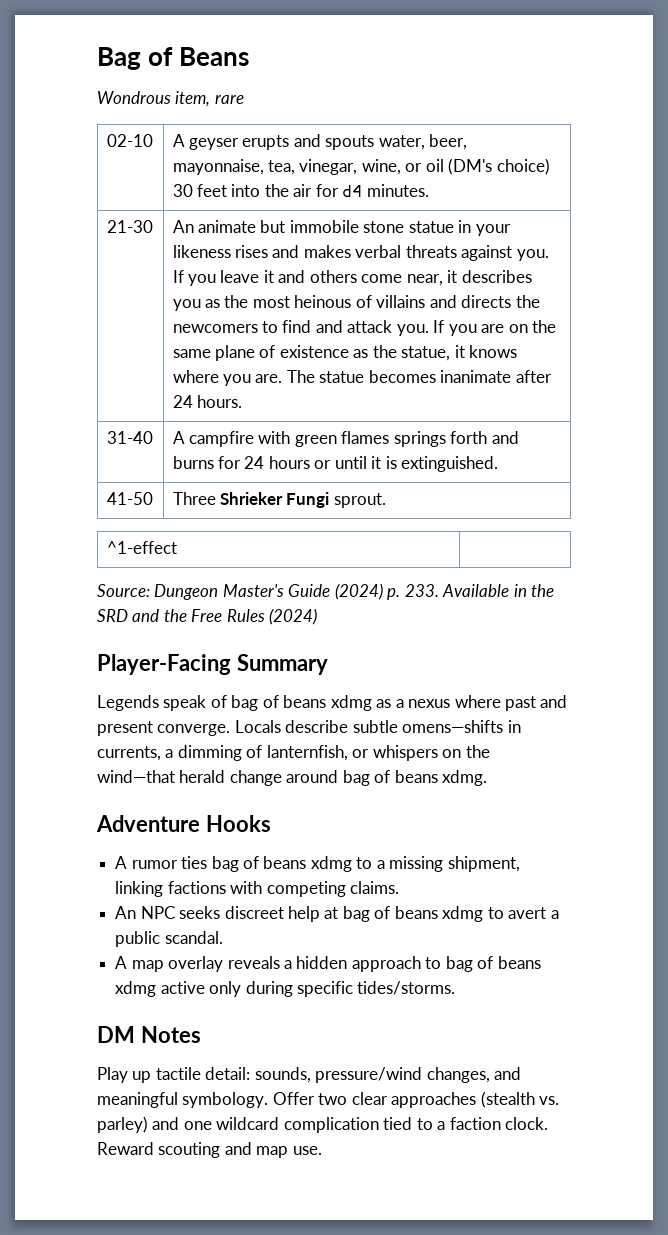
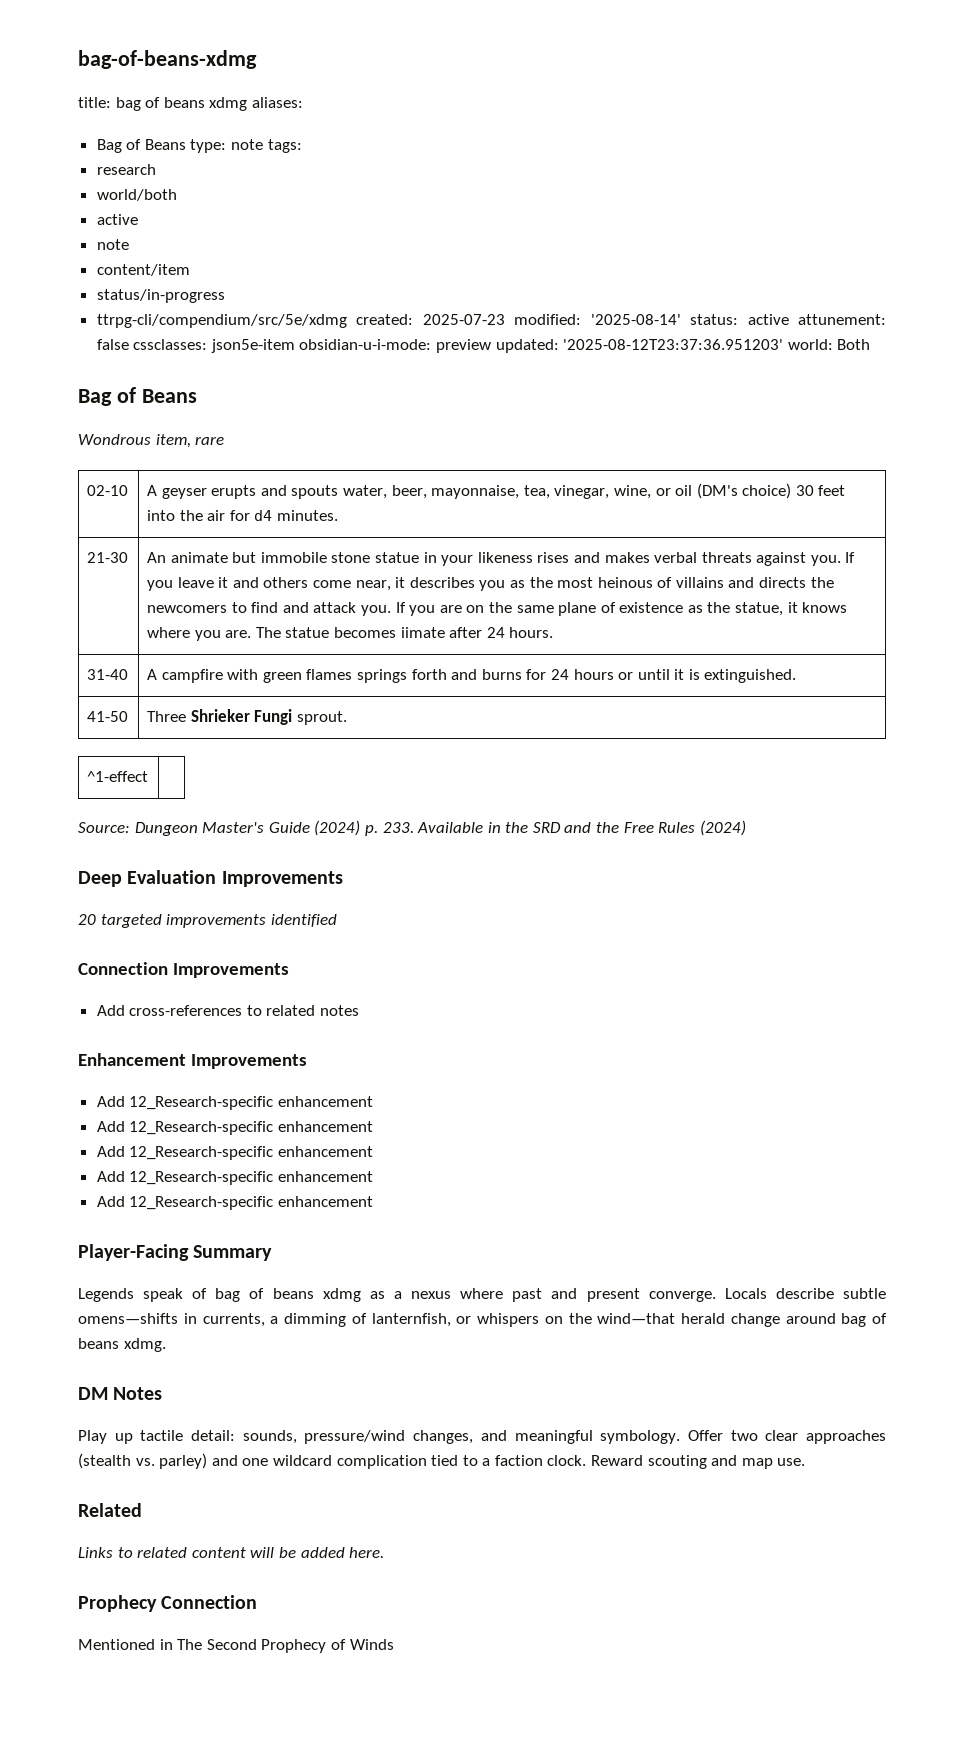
(97, 58) none -> [78,50,257,69] [78,97,303,111] [96,139,302,153] [96,164,156,175] [96,189,177,201] [96,214,138,225] [96,239,129,250] [96,264,190,276] [96,289,225,303] [96,314,886,328] [96,339,871,353] bag-of-beans-xdmg // title: bag of beans xdmg aliases: // Bag of Beans type: note tags: // research // world/both // active // note // content/item // status/in-progress // ttrpg-cli/compendium/src/5e/xdmg created: 2025-07-23 modified: '2025-08-14' status: active attunement: false cssclasses: json5e-item obsidian-u-i-mode: preview updated: '2025-08-12T23:37:36.951203' world: Both //
[440,370,512,383] inanimate -> [400,627,445,638] iimate
(318, 616) none -> [78,870,343,887] [78,914,337,928] [78,962,289,978] [96,1005,360,1016] [78,1053,307,1069] [96,1096,373,1110] [96,1121,373,1135] [96,1146,373,1160] [96,1171,373,1185] [96,1196,373,1210] // Deep Evaluation Improvements // 20 targeted improvements identified // Connection Improvements // Add cross-references to related notes // Enhancement Improvements // Add 12_Research-specific enhancement // Add 12_Research-specific enhancement // Add 12_Research-specific enhancement // Add 12_Research-specific enhancement // Add 12_Research-specific enhancement
[96,815,271,832] [115,856,520,872] [115,881,399,897] [115,906,559,922] [115,931,223,947] [115,956,541,972] [115,981,456,997] // Adventure Hooks // A rumor ties bag of beans xdmg to a missing shipment, linking factions with competing claims. // An NPC seeks discreet help at bag of beans xdmg to avert a public scandal. // A map overlay reveals a hidden approach to bag of beans xdmg active only during specific tides/storms. -> (166, 1345) none
(322, 1150) none -> [78,1503,142,1517] [78,1547,385,1558] [78,1595,258,1612] [78,1639,394,1653] // Related // Links to related content will be added here. // Prophecy Connection // Mentioned in The Second Prophecy of Winds

